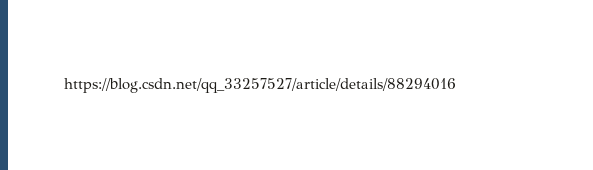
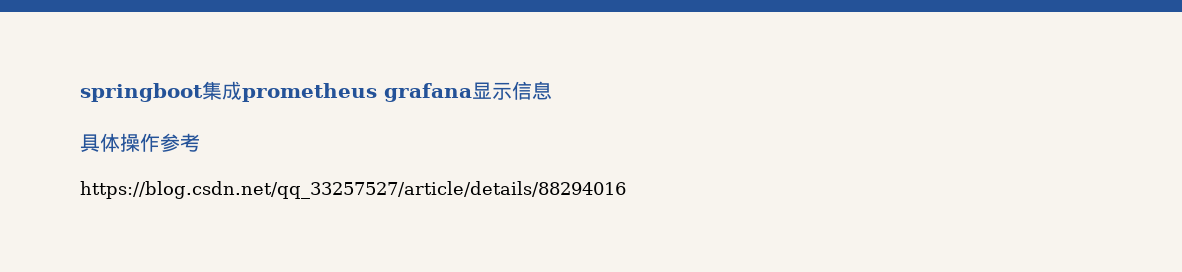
(64, 85) none -> [80,81,552,102] [80,133,200,152] springboot集成prometheus grafana显示信息 // 具体操作参考 //

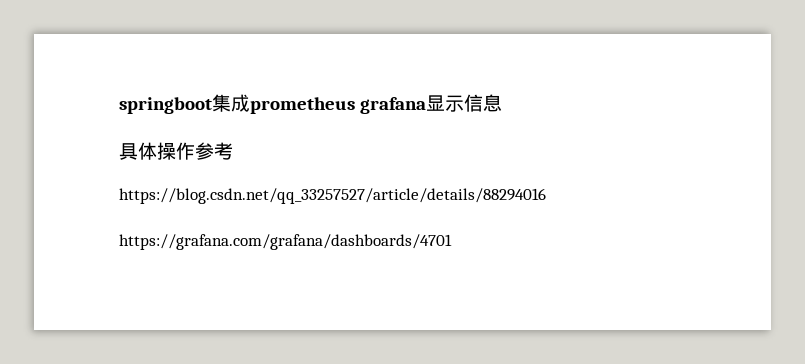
(626, 190) none -> [119,234,452,250] // https://grafana.com/grafana/dashboards/4701

